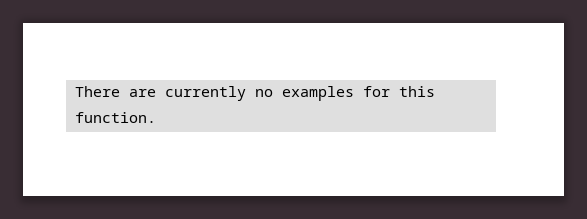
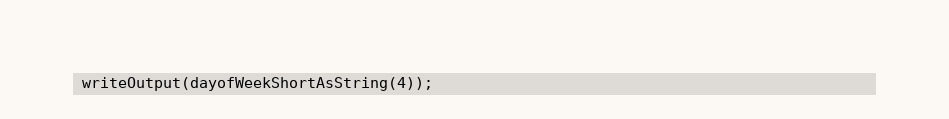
[75,86,435,101] [75,112,156,123] There are currently no examples for this function. -> [82,77,433,91] writeOutput(dayofWeekShortAsString(4));

